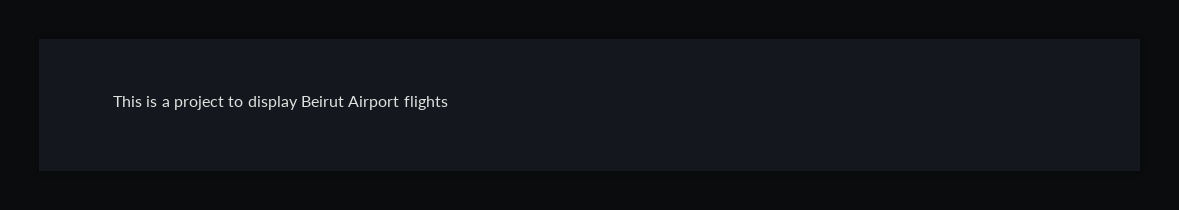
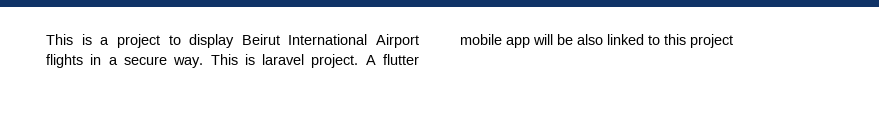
(344, 101) none -> [288,34,368,45] International
(448, 103) none -> [90,54,420,68] [460,34,733,48] in a secure way. This is laravel project. A flutter mobile app will be also linked to this project

